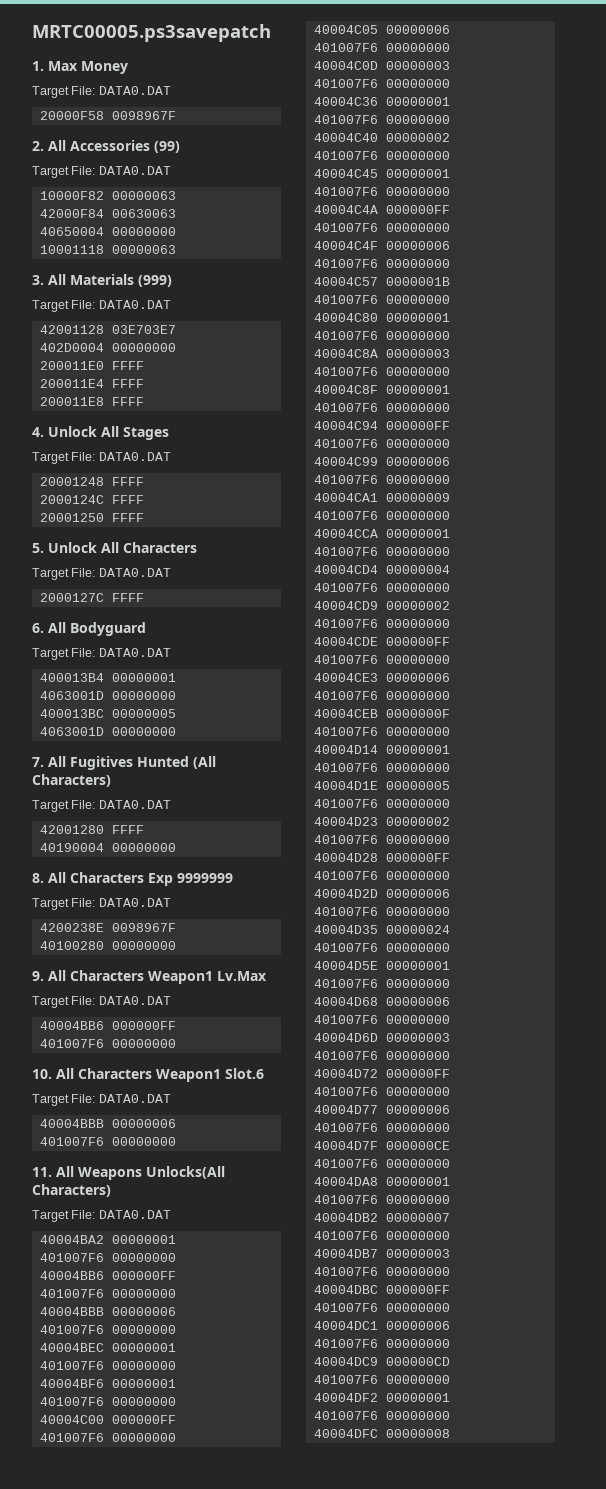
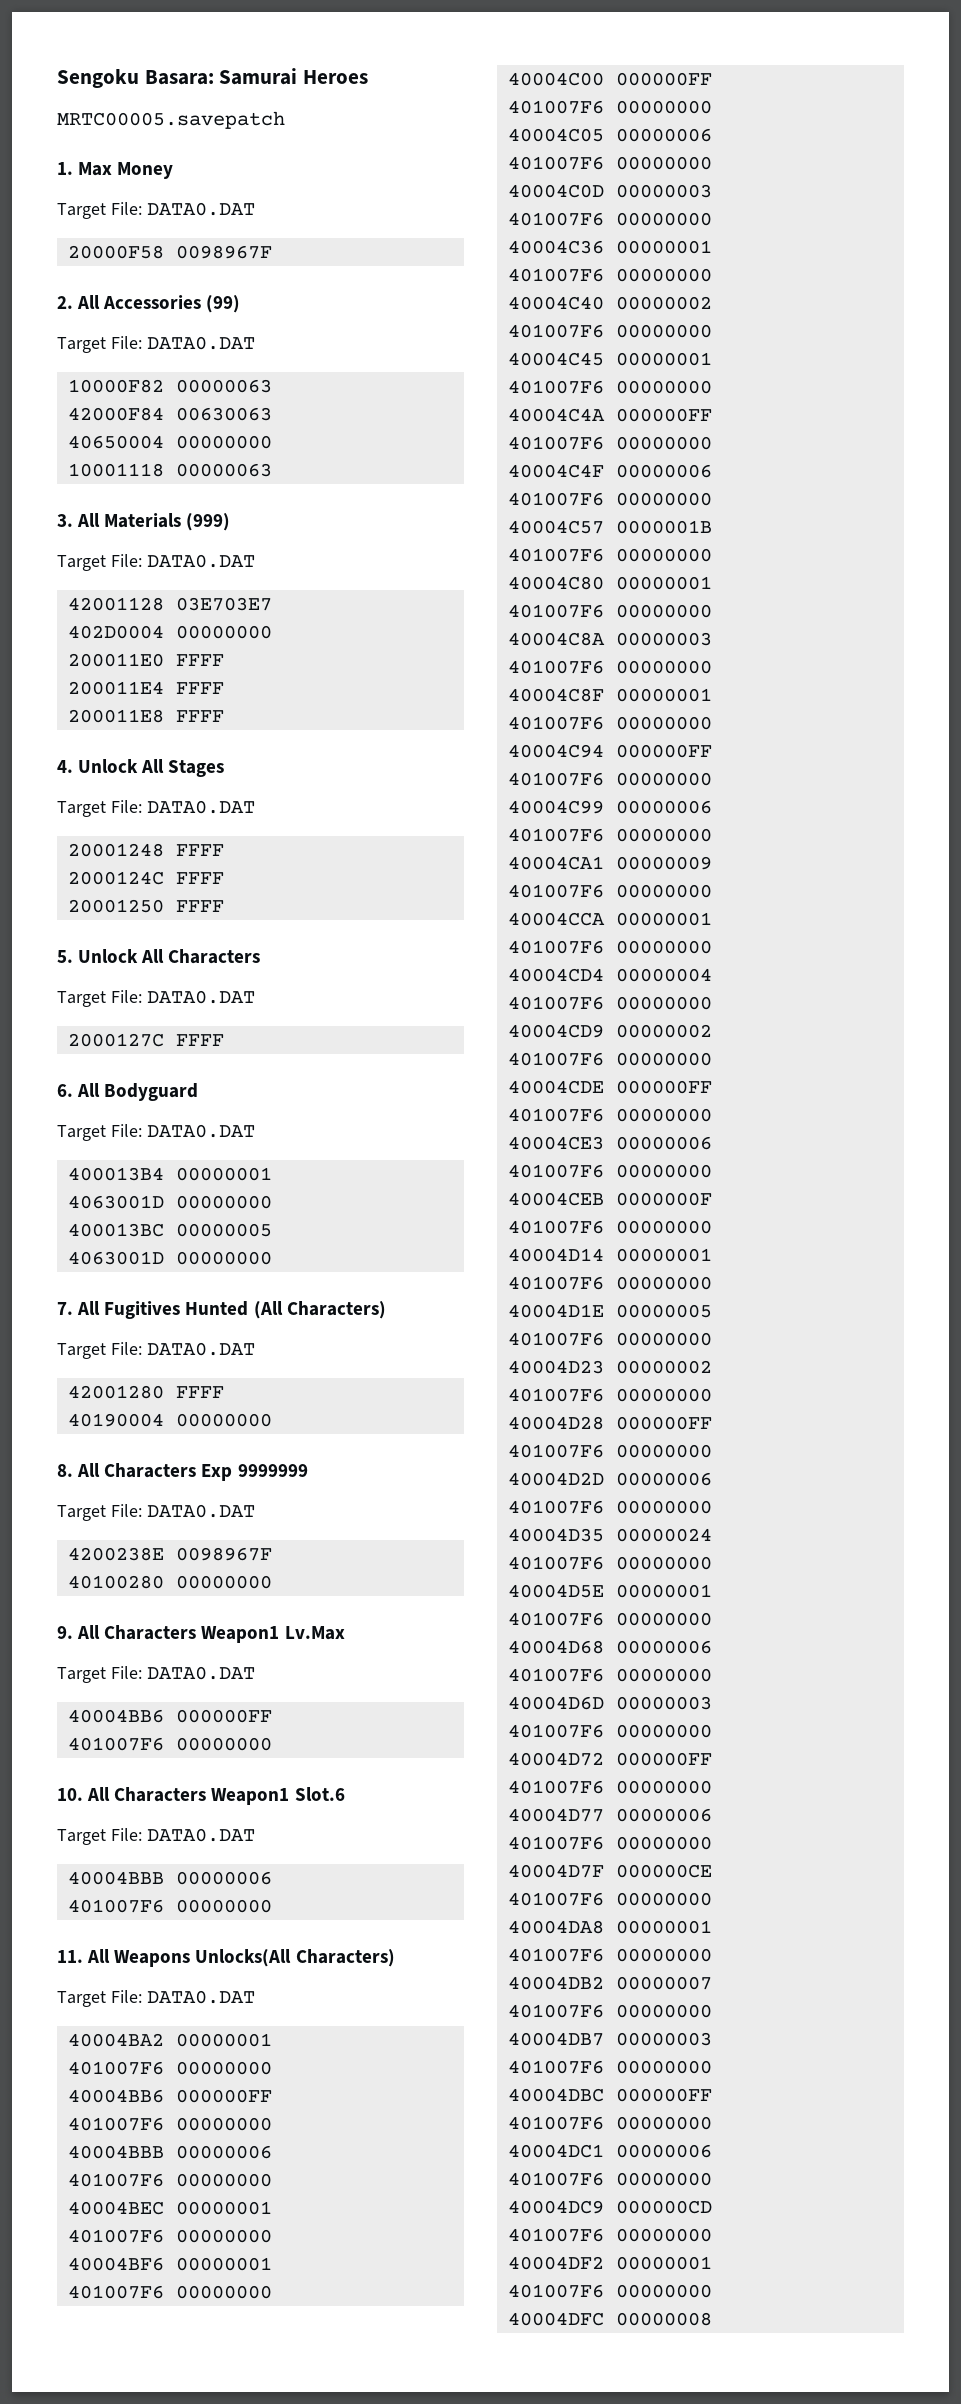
[32,24,271,42] MRTC00005.ps3savepatch -> [57,68,369,88] [57,111,285,129] Sengoku Basara: Samurai Heroes // MRTC00005.savepatch

